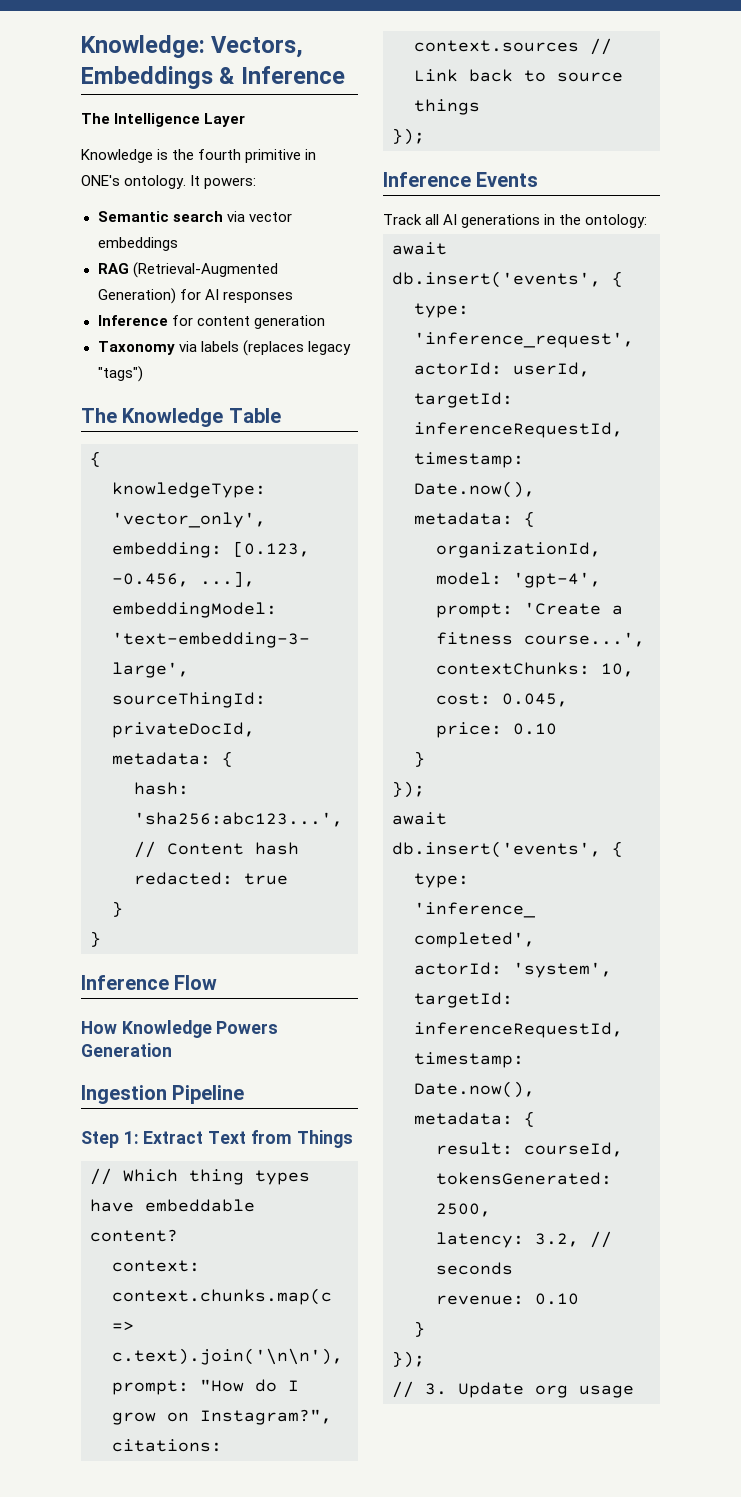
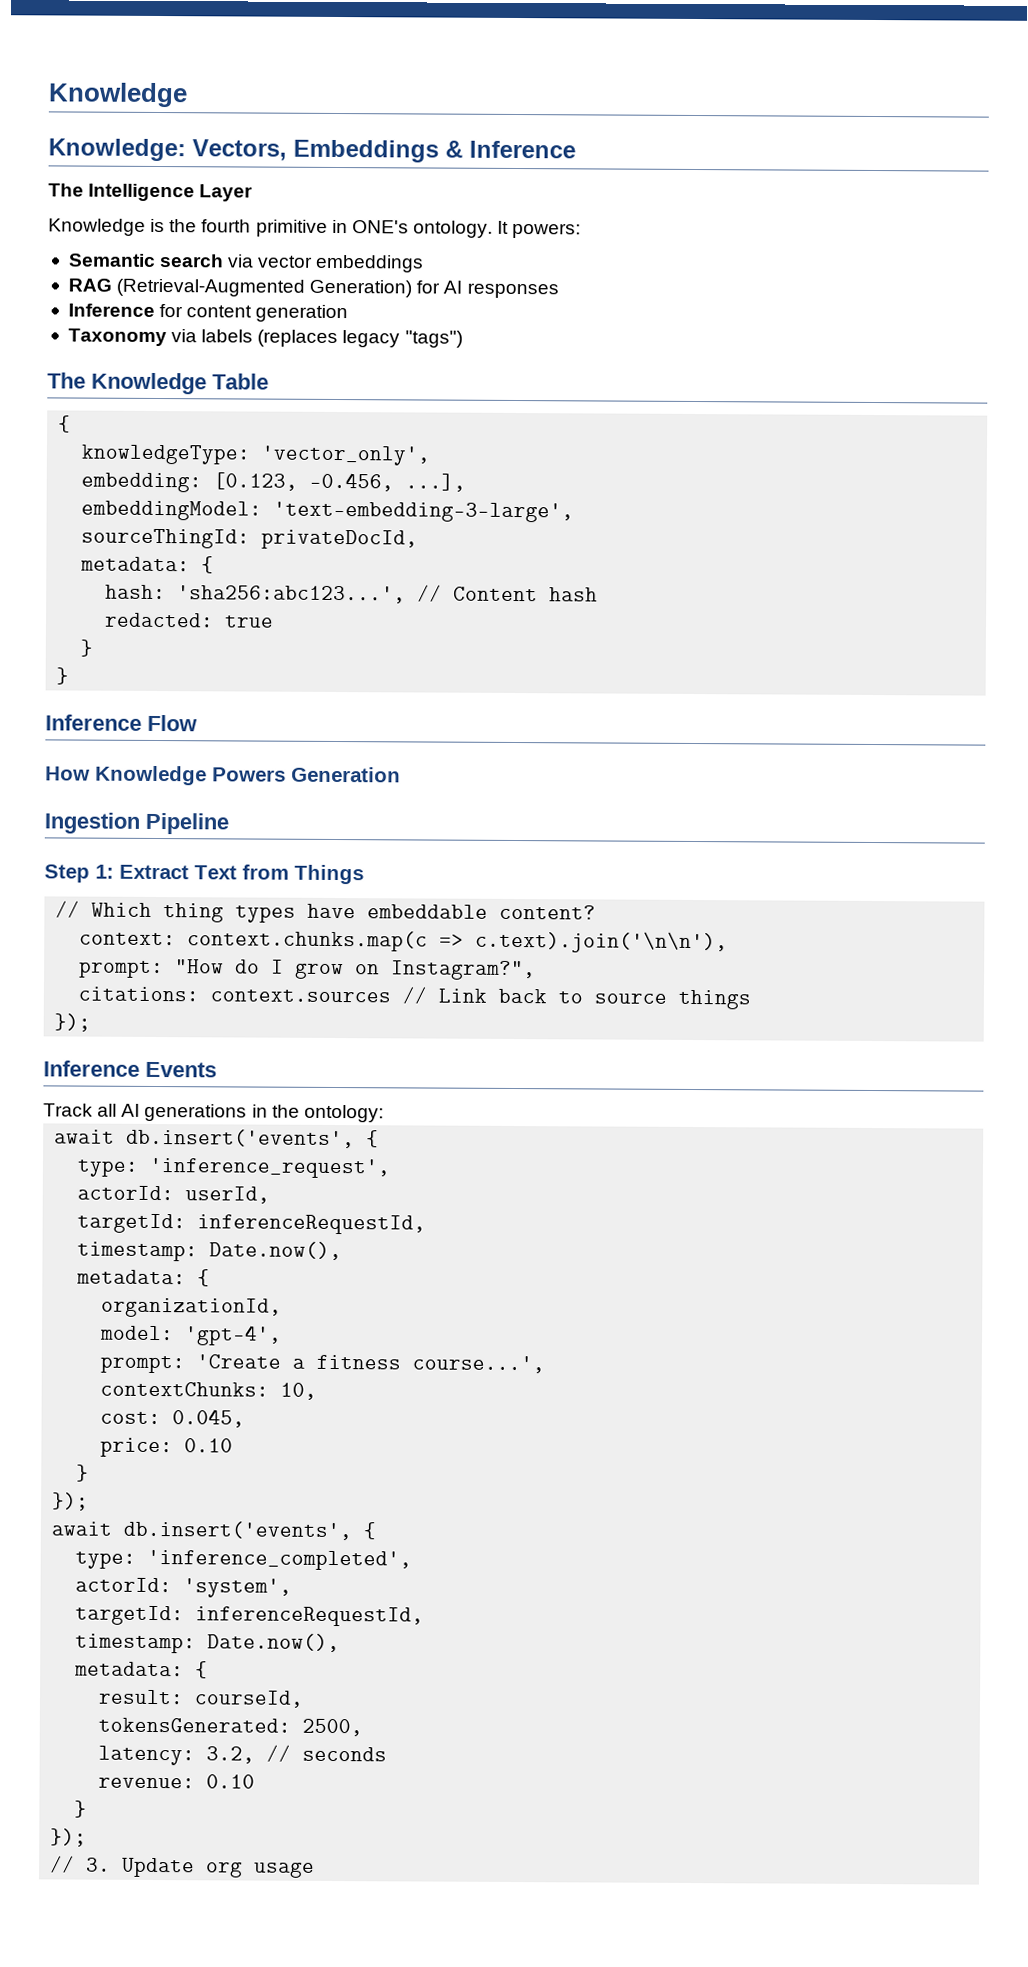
(81, 46) none -> [48,82,188,108] Knowledge //

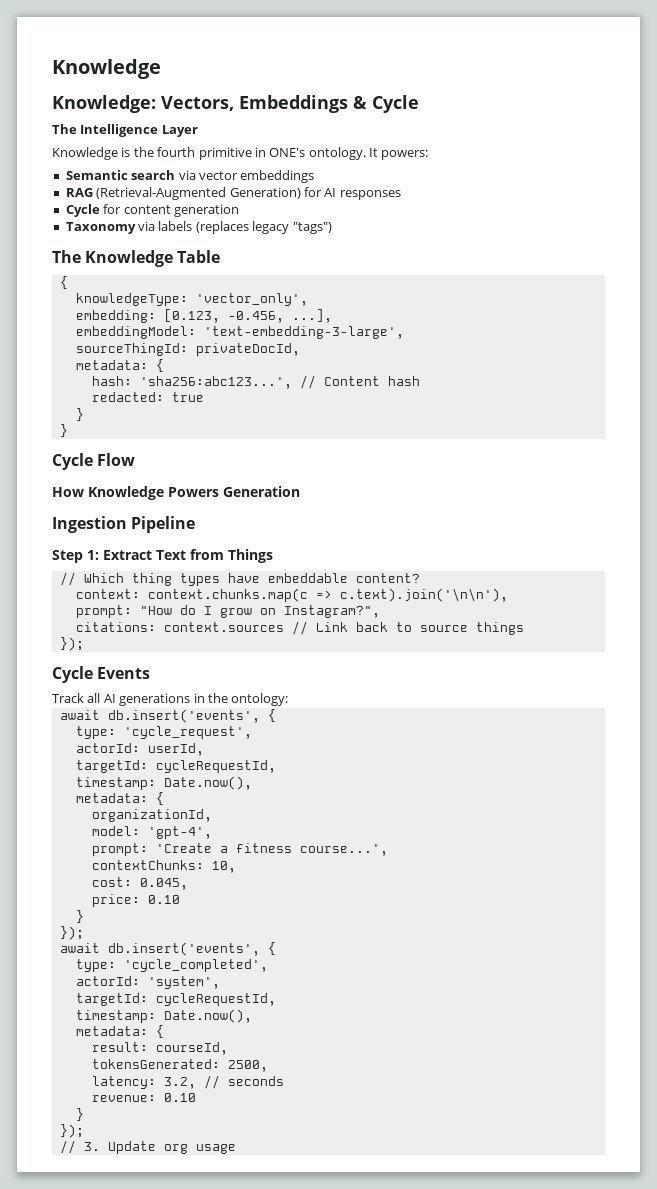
[469,140,576,159] Inference -> [372,95,419,113] Cycle
[67,303,155,317] Inference -> [65,204,100,217] Cycle
[45,714,142,731] Inference -> [52,453,93,470] Cycle
[43,1060,140,1077] Inference -> [52,666,93,683] Cycle
[149,1157,392,1179] 'inference_request', -> [123,726,252,739] 'cycle_request',
[197,1214,427,1235] inferenceRequestId, -> [155,760,276,773] cycleRequestId,
[147,1549,413,1571] 'inference_completed', -> [123,959,268,972] 'cycle_completed',
[195,1606,425,1627] inferenceRequestId, -> [155,993,276,1006] cycleRequestId,

